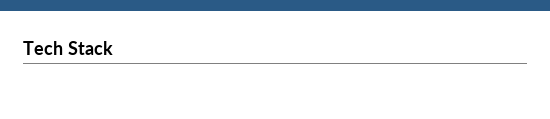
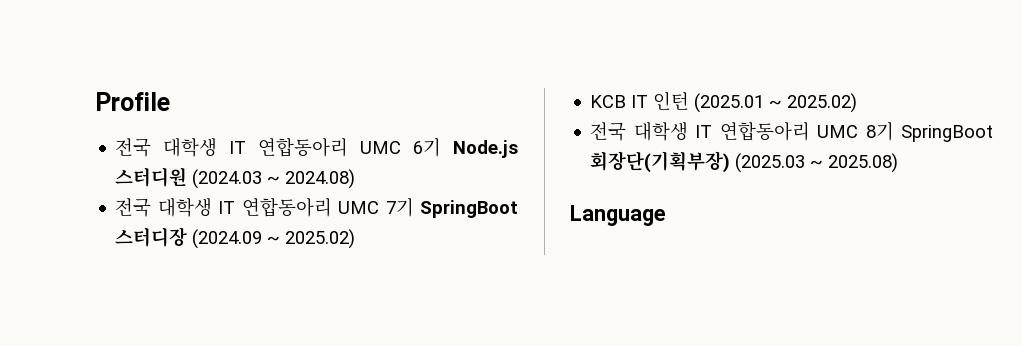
[23,41,113,55] Tech Stack -> [95,92,170,111] [115,138,518,158] [115,167,356,189] [115,198,518,218] [115,227,356,249] [590,91,858,113] [590,122,993,142] [590,151,899,173] [570,205,666,226] Profile // 전국 대학생 IT 연합동아리 UMC 6기 Node.js 스터디원 (2024.03 ~ 2024.08) // 전국 대학생 IT 연합동아리 UMC 7기 SpringBoot 스터디장 (2024.09 ~ 2025.02) // KCB IT 인턴 (2025.01 ~ 2025.02) // 전국 대학생 IT 연합동아리 UMC 8기 SpringBoot 회장단(기획부장) (2025.03 ~ 2025.08) // Language

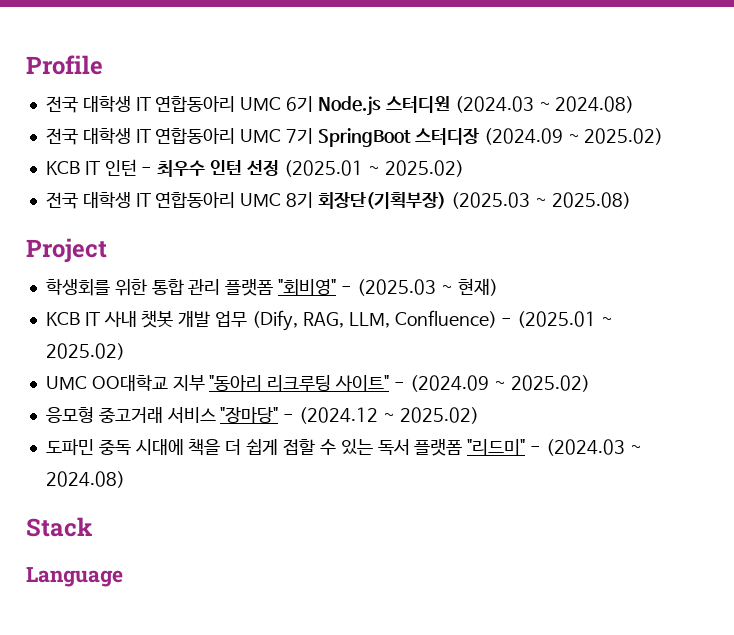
(690, 100) none -> [141,160,279,177] - 최우수 인턴 선정
[901,125,993,142] SpringBoot -> (314, 200) none
(899, 163) none -> [26,238,107,263] [45,278,498,296] [45,310,614,331] [45,343,125,360] [45,375,590,392] [45,407,479,424] [45,439,642,456] [45,471,125,488] [26,517,92,537] // Project // 학생회를 위한 통합 관리 플랫폼 "회비영" - (2025.03 ~ 현재) // KCB IT 사내 챗봇 개발 업무 (Dify, RAG, LLM, Confluence) - (2025.01 ~ 2025.02) // UMC OO대학교 지부 "동아리 리크루팅 사이트" - (2024.09 ~ 2025.02) // 응모형 중고거래 서비스 "장마당" - (2024.12 ~ 2025.02) // 도파민 중독 시대에 책을 더 쉽게 접할 수 있는 독서 플랫폼 "리드미" - (2024.03 ~ 2024.08) // Stack

